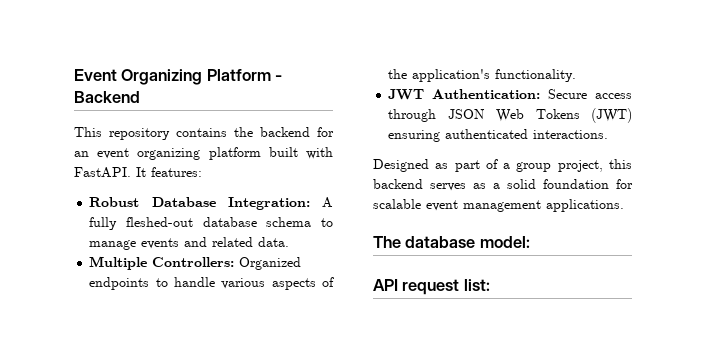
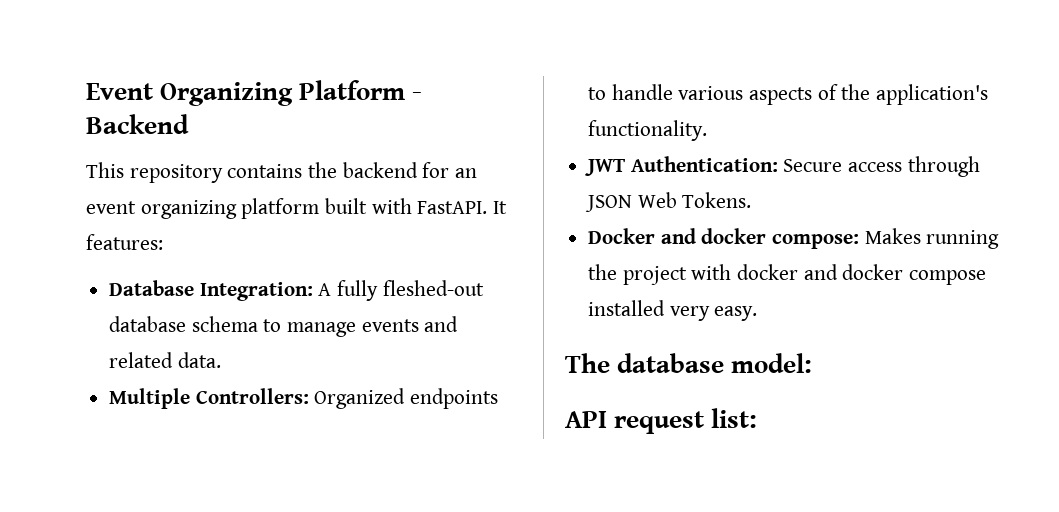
[89,197,140,207] Robust -> (163, 242) none
[535,108,632,123] [388,129,609,142] [373,159,632,172] [373,179,633,191] [373,199,624,212] Tokens (JWT) ensuring authenticated interactions. // Designed as part of a group project, this backend serves as a solid foundation for scalable event management applications. -> [682,192,752,208] [588,228,1000,249] [588,264,987,285] [588,300,758,321] Tokens. // Docker and docker compose: Makes running the project with docker and docker compose installed very easy.

